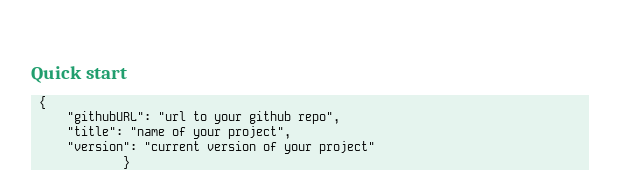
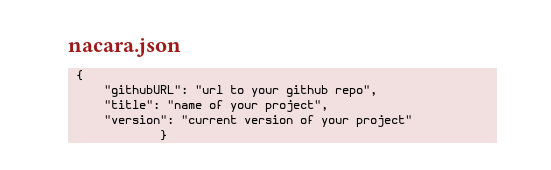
[31,66,128,83] Quick start -> [68,38,181,57] nacara.json

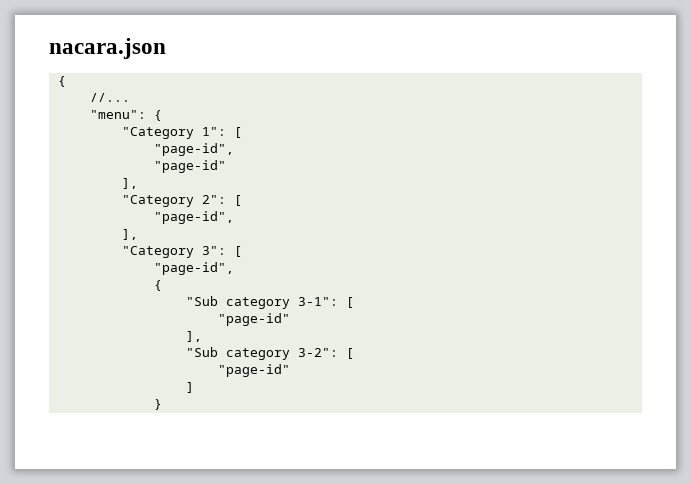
[104,85,378,97] [104,100,329,112] [104,115,413,127] "githubURL": "url to your github repo", // "title": "name of your project", // "version": "current version of your project" -> [89,93,130,102] [89,110,162,121] [121,127,242,139] [153,143,234,156] [153,160,226,173] [121,178,138,189] [121,195,242,207] [153,211,234,224] [121,229,138,240] [121,246,242,258] [153,262,234,275] [153,280,162,291] [185,296,354,309] [217,313,290,326] [185,331,202,342] [185,347,354,360] [217,364,290,377] [185,382,194,393] //... // "menu": { // "Category 1": [ // "page-id", // "page-id" // ], // "Category 2": [ // "page-id", // ], // "Category 3": [ // "page-id", // { // "Sub category 3-1": [ // "page-id" // ], // "Sub category 3-2": [ // "page-id" // ]

